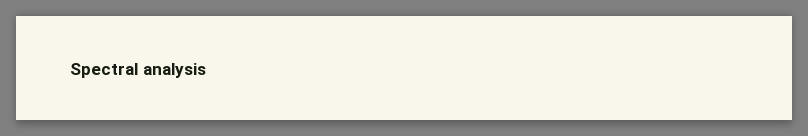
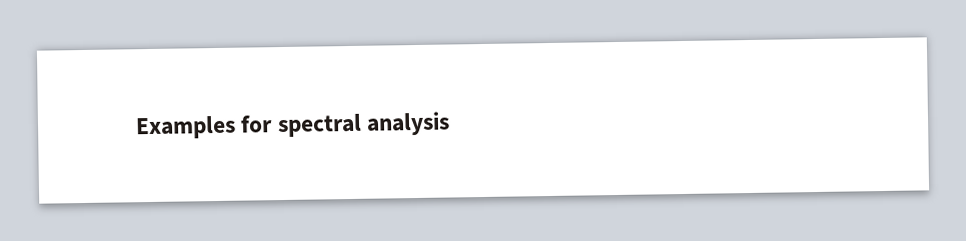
[70,63,138,78] Spectral -> [135,113,362,140] Examples for spectral

